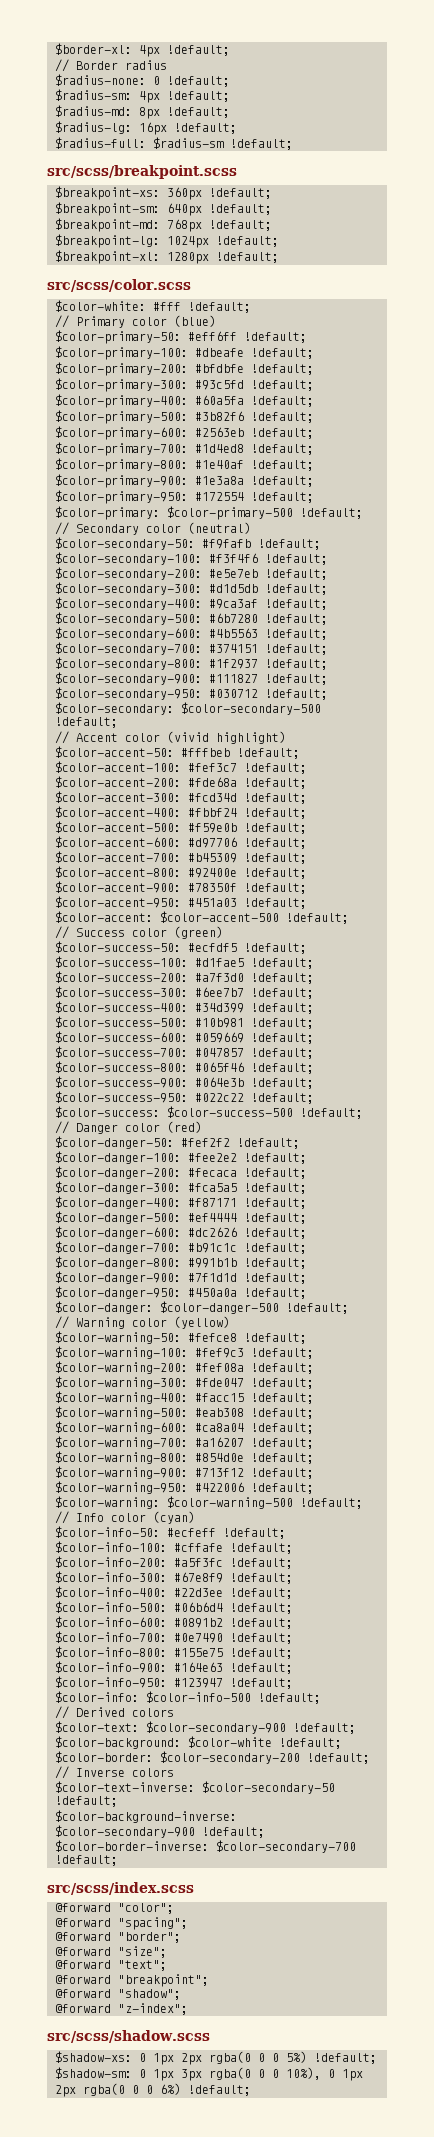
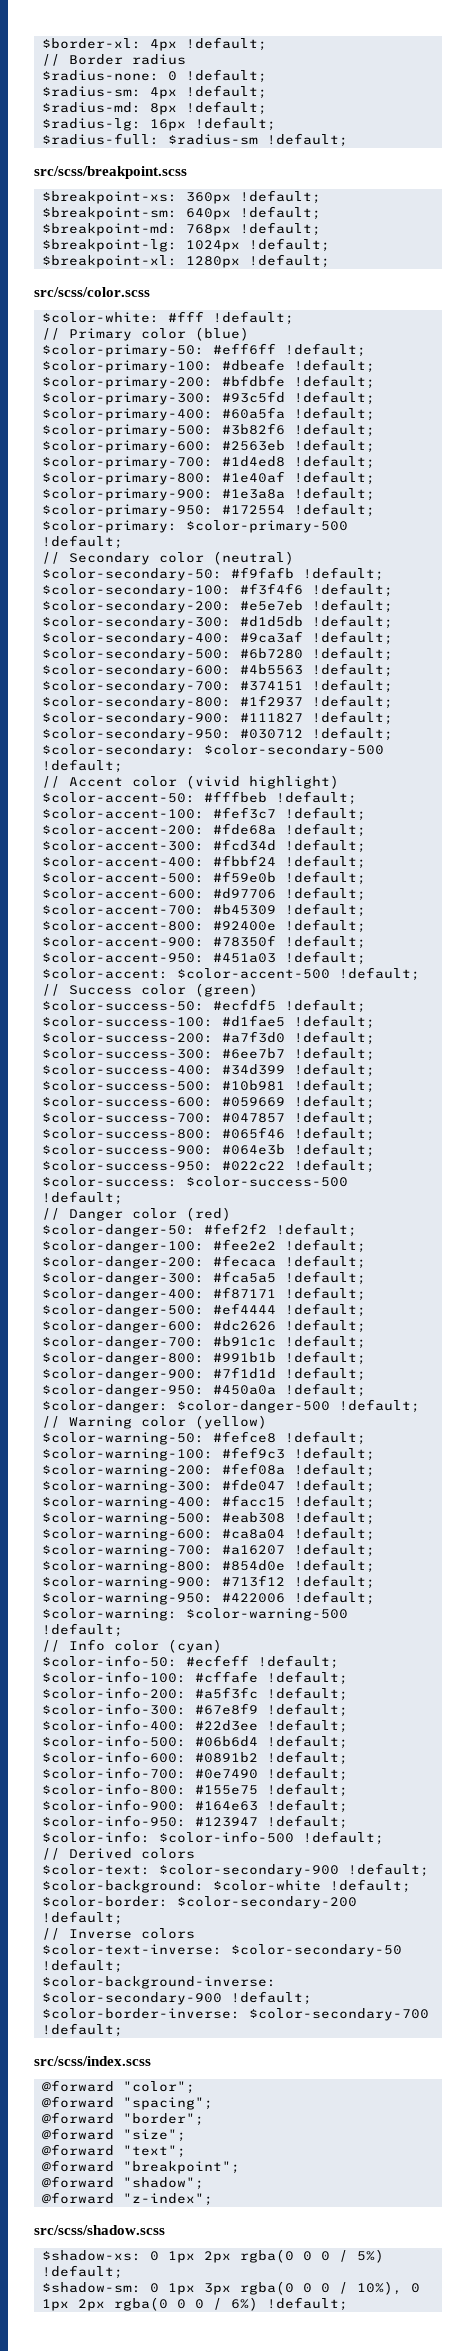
(279, 2057) none -> [338,2250,348,2262] /
(279, 2073) none -> [338,2282,348,2294] /
(153, 2089) none -> [212,2298,222,2310] /

